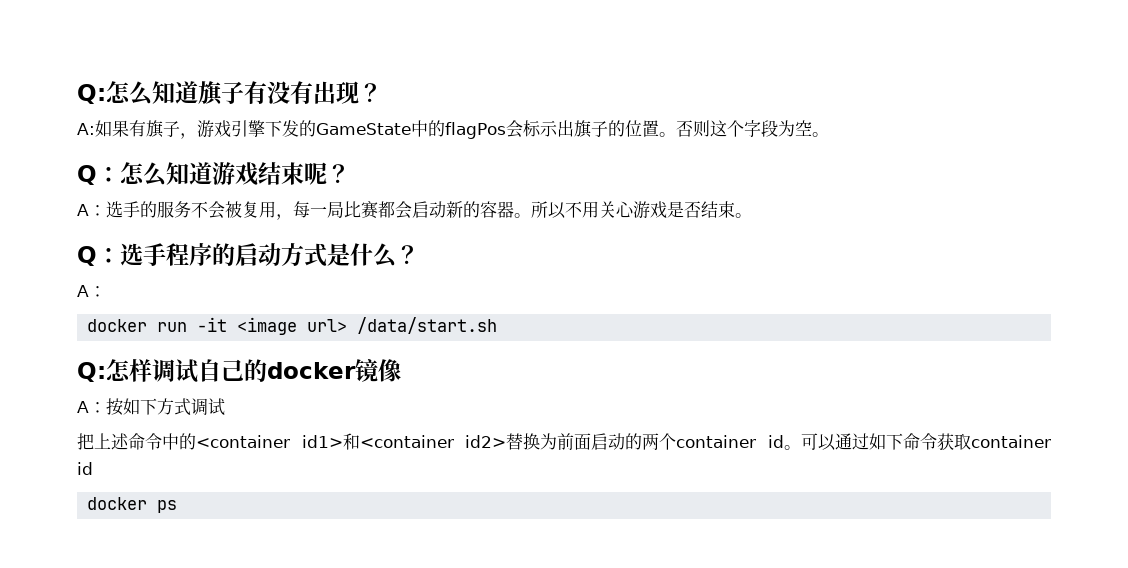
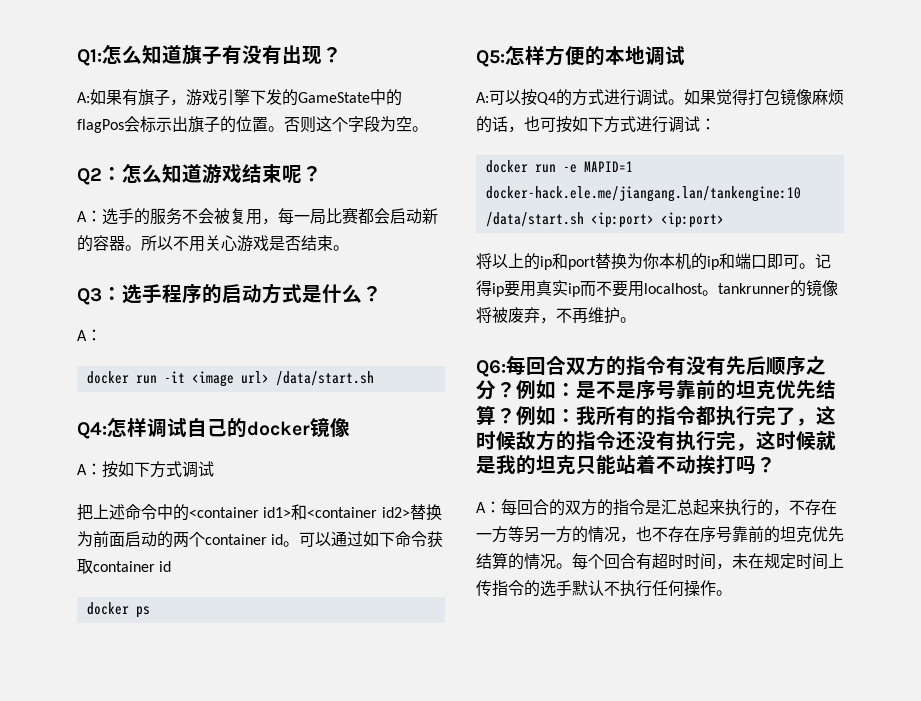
[77,84,106,104] Q: -> [77,49,102,66] Q1:
[77,165,97,185] Q -> [77,168,102,185] Q2
[77,246,97,266] Q -> [77,288,102,305] Q3
[77,362,106,382] Q: -> [77,422,107,439] Q4:
(178, 506) none -> [476,45,685,67] [476,88,844,106] [476,116,716,133] [485,160,633,173] [485,186,801,202] [485,212,724,228] [476,253,831,270] [476,279,838,297] [476,307,636,324] [476,355,826,377] [476,380,836,400] [476,405,836,426] [476,430,836,451] [476,455,776,475] [476,499,837,516] [476,526,844,543] [476,552,844,570] [476,580,732,597] // Q5:怎样方便的本地调试 // A:可以按Q4的方式进行调试。如果觉得打包镜像麻烦的话，也可按如下方式进行调试： // docker run -e MAPID=1 docker-hack.ele.me/jiangang.lan/tankengine:10 /data/start.sh <ip:port> <ip:port> // 将以上的ip和port替换为你本机的ip和端口即可。记得ip要用真实ip而不要用localhost。tankrunner的镜像将被废弃，不再维护。 // Q6:每回合双方的指令有没有先后顺序之分？例如：是不是序号靠前的坦克优先结算？例如：我所有的指令都执行完了，这时候敌方的指令还没有执行完，这时候就是我的坦克只能站着不动挨打吗？ // A：每回合的双方的指令是汇总起来执行的，不存在一方等另一方的情况，也不存在序号靠前的坦克优先结算的情况。每个回合有超时时间，未在规定时间上传指令的选手默认不执行任何操作。

